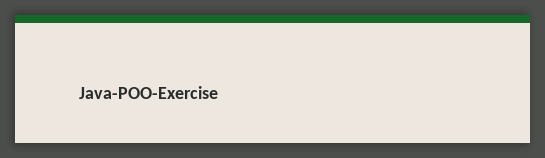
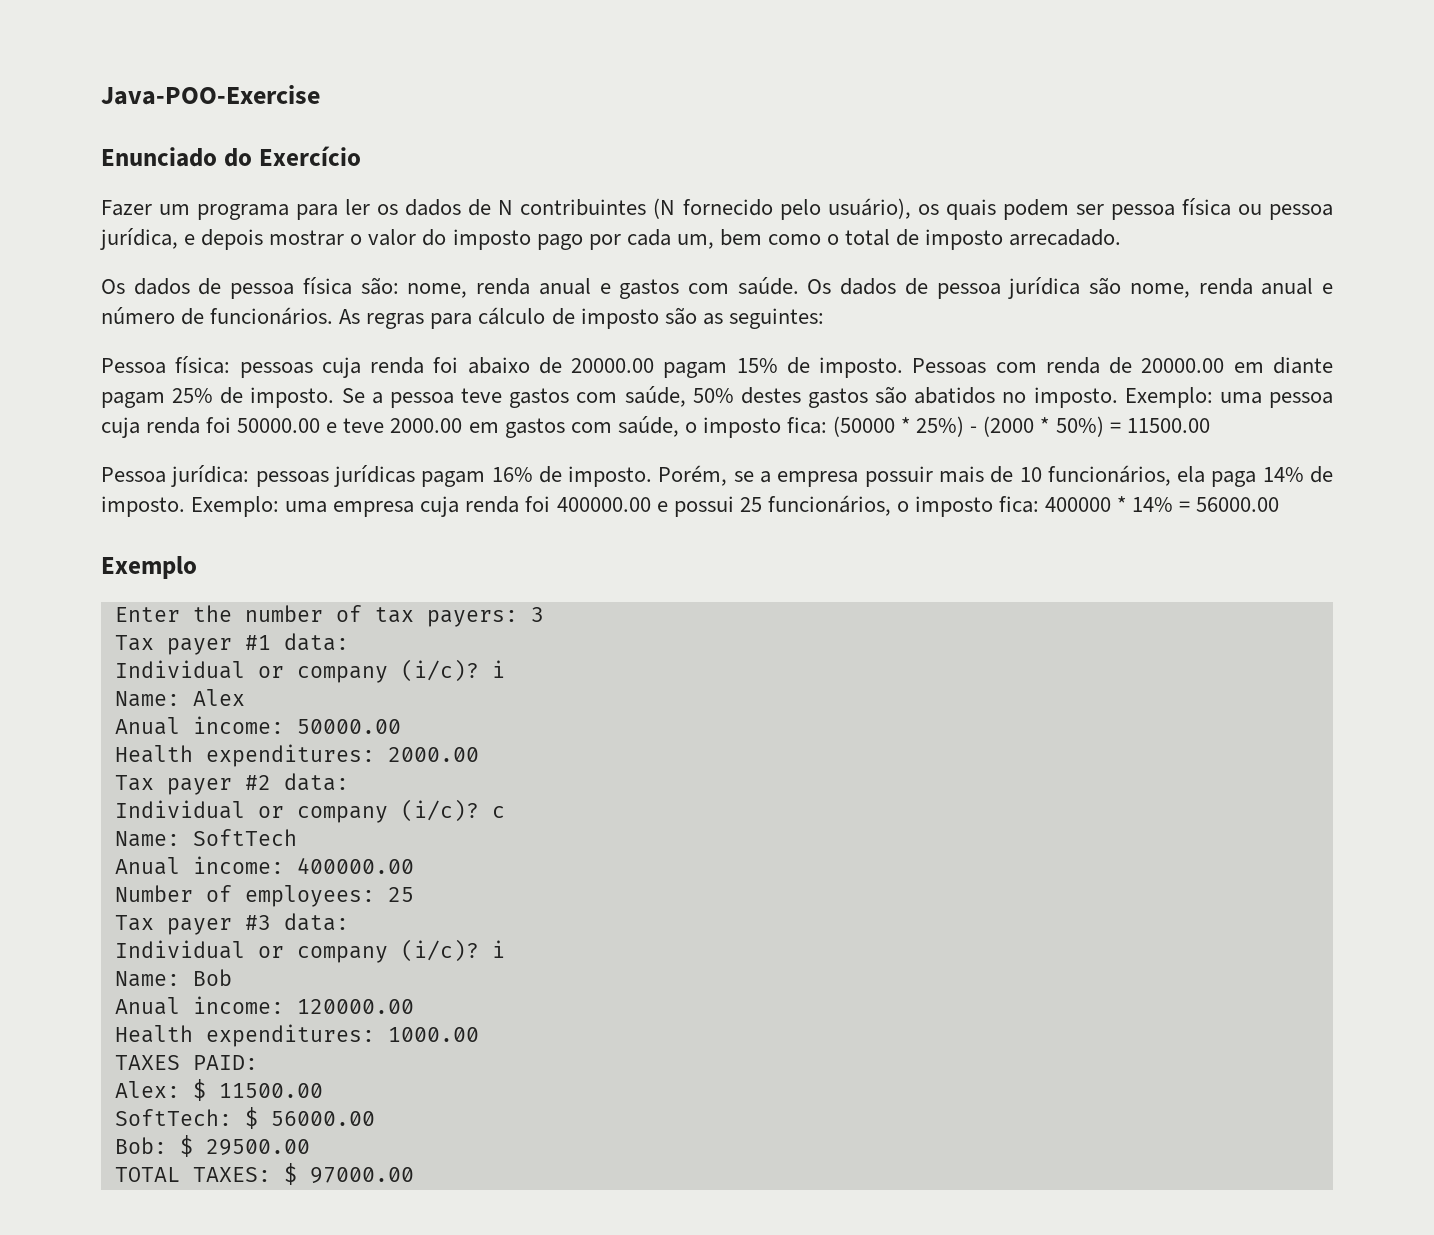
(218, 92) none -> [101,146,361,167] [101,198,1333,220] [100,228,1122,250] [101,277,1334,299] [101,307,824,329] [101,356,1334,378] [101,386,1333,408] [101,416,1210,438] [101,465,1333,487] [101,495,1280,517] [101,556,197,579] [114,605,544,627] [114,633,349,655] [114,659,505,683] [114,689,245,707] [114,716,401,735] [114,744,479,767] [114,773,349,795] [114,799,505,823] [114,829,297,847] [114,856,414,875] [114,885,414,907] [114,913,349,935] [114,939,505,963] [114,969,232,987] [114,996,414,1015] [114,1024,479,1047] [114,1055,258,1070] [114,1079,323,1101] [114,1107,375,1129] [114,1135,310,1157] [114,1163,414,1185] // Enunciado do Exercício // Fazer um programa para ler os dados de N contribuintes (N fornecido pelo usuário), os quais podem ser pessoa física ou pessoa jurídica, e depois mostrar o valor do imposto pago por cada um, bem como o total de imposto arrecadado. // Os dados de pessoa física são: nome, renda anual e gastos com saúde. Os dados de pessoa jurídica são nome, renda anual e número de funcionários. As regras para cálculo de imposto são as seguintes: // Pessoa física: pessoas cuja renda foi abaixo de 20000.00 pagam 15% de imposto. Pessoas com renda de 20000.00 em diante pagam 25% de imposto. Se a pessoa teve gastos com saúde, 50% destes gastos são abatidos no imposto. Exemplo: uma pessoa cuja renda foi 50000.00 e teve 2000.00 em gastos com saúde, o imposto fica: (50000 * 25%) - (2000 * 50%) = 11500.00 // Pessoa jurídica: pessoas jurídicas pagam 16% de imposto. Porém, se a empresa possuir mais de 10 funcionários, ela paga 14% de imposto. Exemplo: uma empresa cuja renda foi 400000.00 e possui 25 funcionários, o imposto fica: 400000 * 14% = 56000.00 // Exemplo // Enter the number of tax payers: 3 // Tax payer #1 data: // Individual or company (i/c)? i // Name: Alex // Anual income: 50000.00 // Health expenditures: 2000.00 // Tax payer #2 data: // Individual or company (i/c)? c // Name: SoftTech // Anual income: 400000.00 // Number of employees: 25 // Tax payer #3 data: // Individual or company (i/c)? i // Name: Bob // Anual income: 120000.00 // Health expenditures: 1000.00 // TAXES PAID: // Alex: $ 11500.00 // SoftTech: $ 56000.00 // Bob: $ 29500.00 // TOTAL TAXES: $ 97000.00

